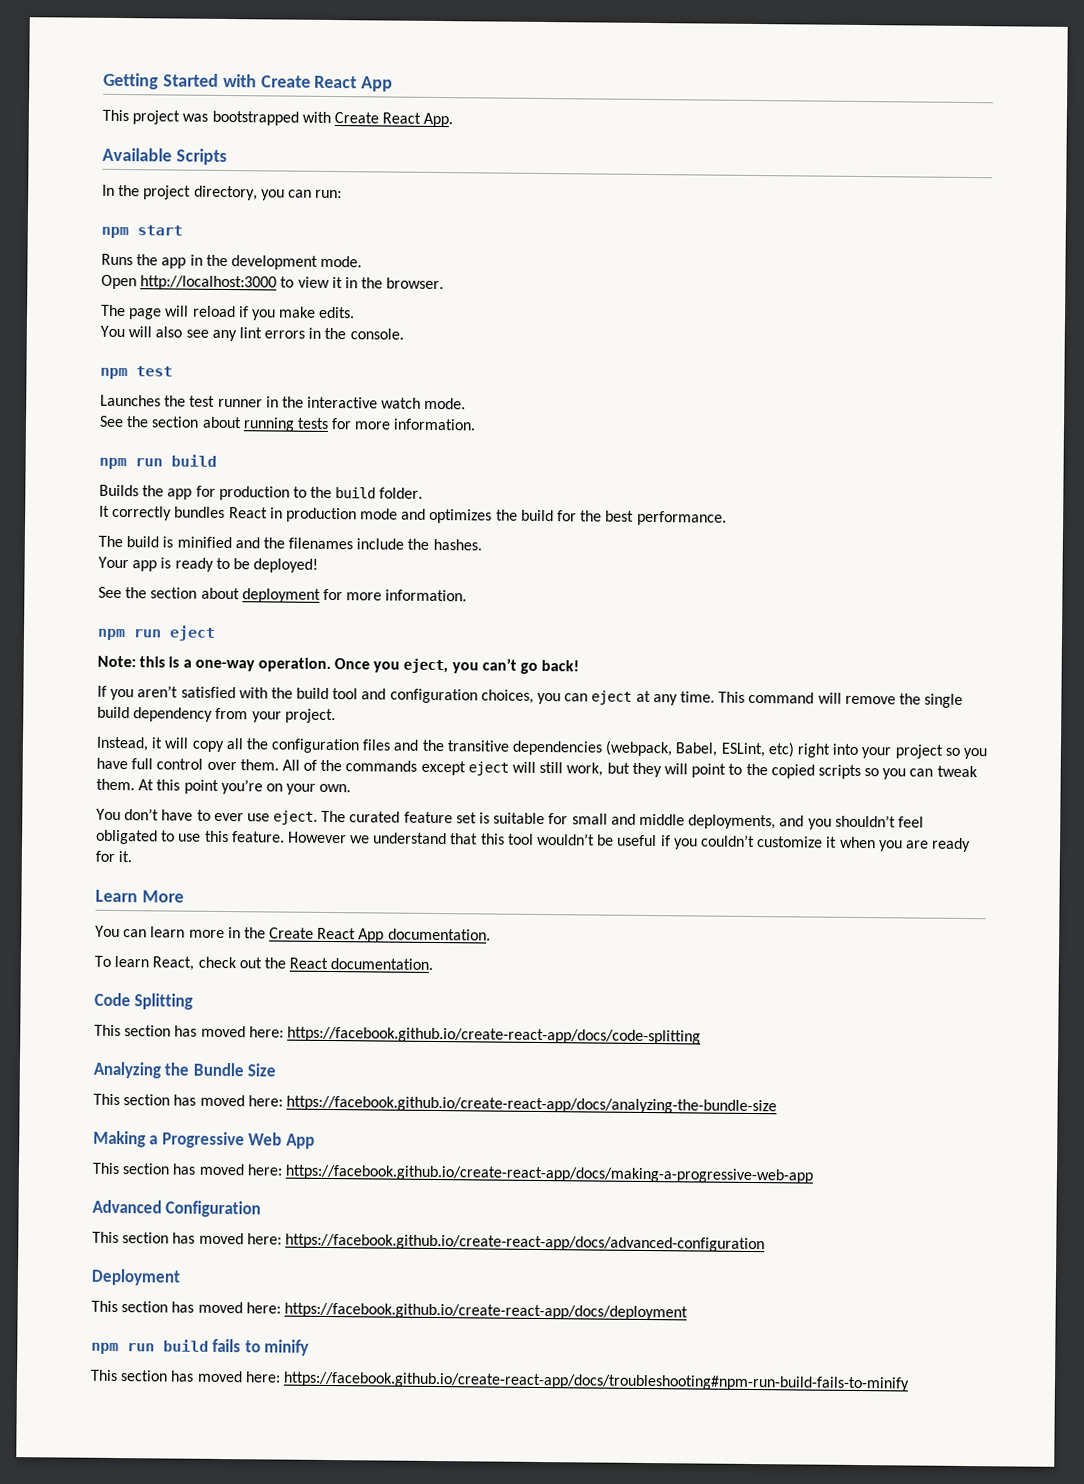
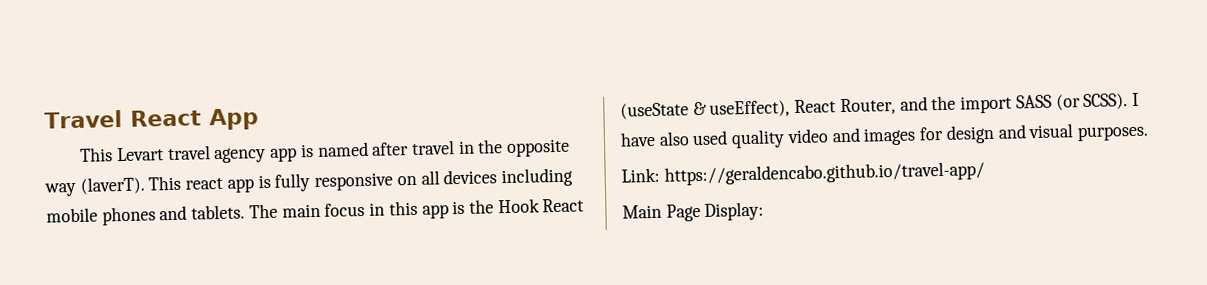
[103,72,311,90] Getting Started with Create -> [44,109,123,129] Travel
[132,110,454,128] [102,147,227,166] [102,184,343,201] [101,225,183,239] [101,253,363,270] [101,274,445,291] [100,304,356,321] [100,325,404,342] [100,366,173,380] [100,394,467,410] [99,415,477,432] [99,454,217,470] [99,484,424,501] [99,505,727,526] [98,535,482,551] [98,556,319,573] [98,586,468,603] [97,625,216,641] [97,655,580,674] [97,685,964,708] [97,706,336,724] [96,736,987,760] [96,757,978,780] [96,778,352,795] [96,808,924,830] [96,829,972,853] [95,850,133,863] [95,889,184,903] [95,925,491,943] [94,955,434,971] [94,992,194,1010] [94,1024,701,1045] [93,1061,277,1079] [93,1093,777,1115] [93,1130,315,1149] [92,1162,813,1184] [92,1199,262,1218] [92,1231,765,1253] [91,1268,181,1286] [91,1300,688,1321] [91,1338,310,1356] [90,1369,910,1392] project was bootstrapped with Create React App. // Available Scripts // In the project directory, you can run: // npm start // Runs the app in the development mode. // Open http://localhost:3000 to view it in the browser. // The page will reload if you make edits. // You will also see any lint errors in the console. // npm test // Launches the test runner in the interactive watch mode. // See the section about running tests for more information. // npm run build // Builds the app for production to the build folder. // It correctly bundles React in production mode and optimizes the build for the best performance. // The build is minified and the filenames include the hashes. // Your app is ready to be deployed! // See the section about deployment for more information. // npm run eject // Note: this is a one-way operation. Once you eject, you can’t go back! // If you aren’t satisfied with the build tool and configuration choices, you can eject at any time. This command will remove the single build dependency from your project. // Instead, it will copy all the configuration files and the transitive dependencies (webpack, Babel, ESLint, etc) right into your project so you have full control over them. All of the commands except eject will still work, but they will point to the copied scripts so you can tweak them. At this point you’re on your own. // You don’t have to ever use eject. The curated feature set is suitable for small and middle deployments, and you shouldn’t feel obligated to use this feature. However we understand that this tool wouldn’t be useful if you couldn’t customize it when you are ready for it. // Learn More // You can learn more in the Create React App documentation. // To learn React, check out the React documentation. // Code Splitting // This section has moved here: https://facebook.github.io/create-react-app/docs/code-splitting // Analyzing the Bundle Size // This section has moved here: https://facebook.github.io/create-react-app/docs/analyzing-the-bundle-size // Making a Progressive Web App // This section has moved here: https://facebook.github.io/create-react-app/docs/making-a-progressive-web-app // Advanced Configuration // This section has moved here: https://facebook.github.io/create-react-app/docs/advanced-configuration // Deployment // This section has moved here: https://facebook.github.io/create-react-app/docs/deployment // npm run build fails to minify // This section has moved here: https://facebook.github.io/create-react-app/docs/troubleshooting#npm-run-build-fails-to-minify -> [116,138,571,164] [44,167,573,197] [46,198,585,226] [620,92,1139,120] [620,123,1149,149] [621,161,985,186] [622,201,765,222] Levart travel agency app is named after travel in the opposite way (laverT). This react app is fully responsive on all devices including mobile phones and tablets. The main focus in this app is the Hook React (useState & useEffect), React Router, and the import SASS (or SCSS). I have also used quality video and images for design and visual purposes. // Link: https://geraldencabo.github.io/travel-app/ // Main Page Display:

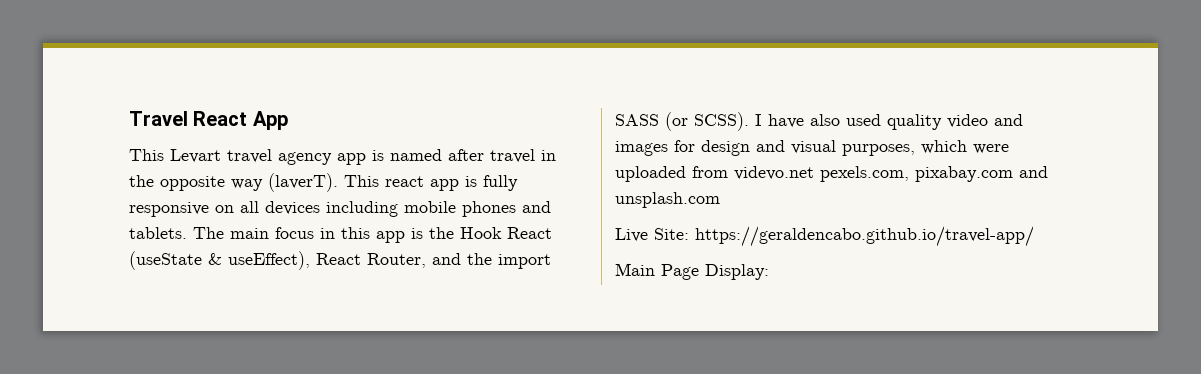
[1076,125,1149,142] [621,167,660,183] purposes. // Link: -> [842,140,1009,156] [615,166,1048,182] [615,192,720,208] [615,228,689,242] purposes, which were uploaded from videvo.net pexels.com, pixabay.com and unsplash.com // Live Site:

